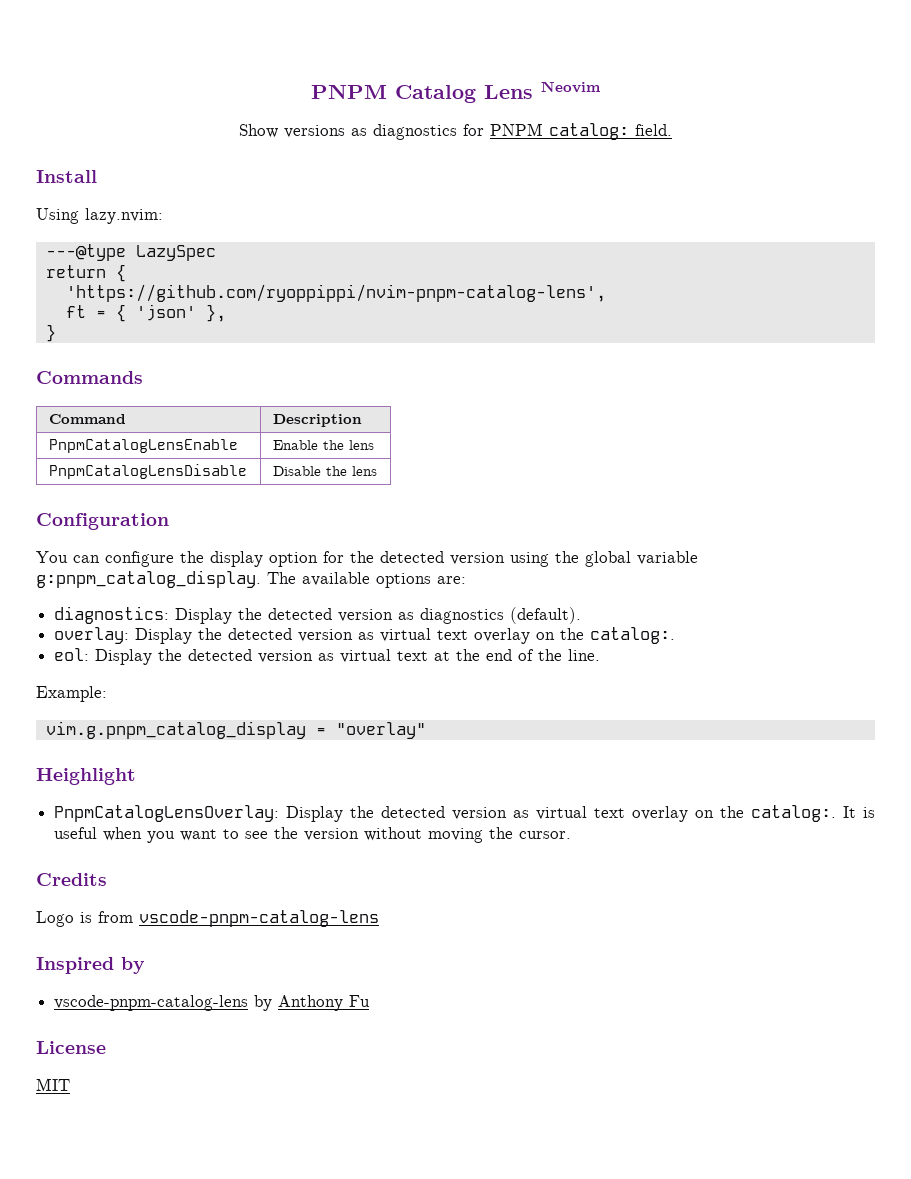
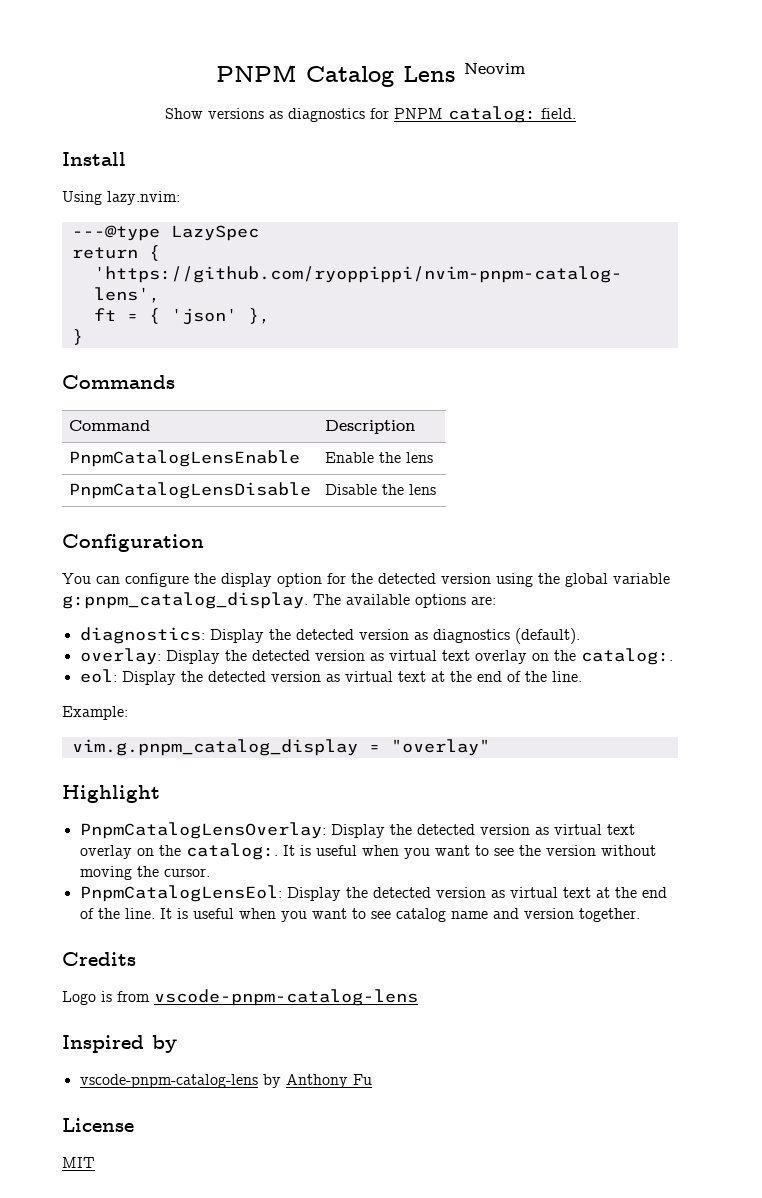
[36,768,136,785] Heighlight -> [62,785,160,803] Highlight
(572, 835) none -> [79,885,667,902] [79,908,640,922] // PnpmCatalogLensEol: Display the detected version as virtual text at the end of the line. It is useful when you want to see catalog name and version together.

